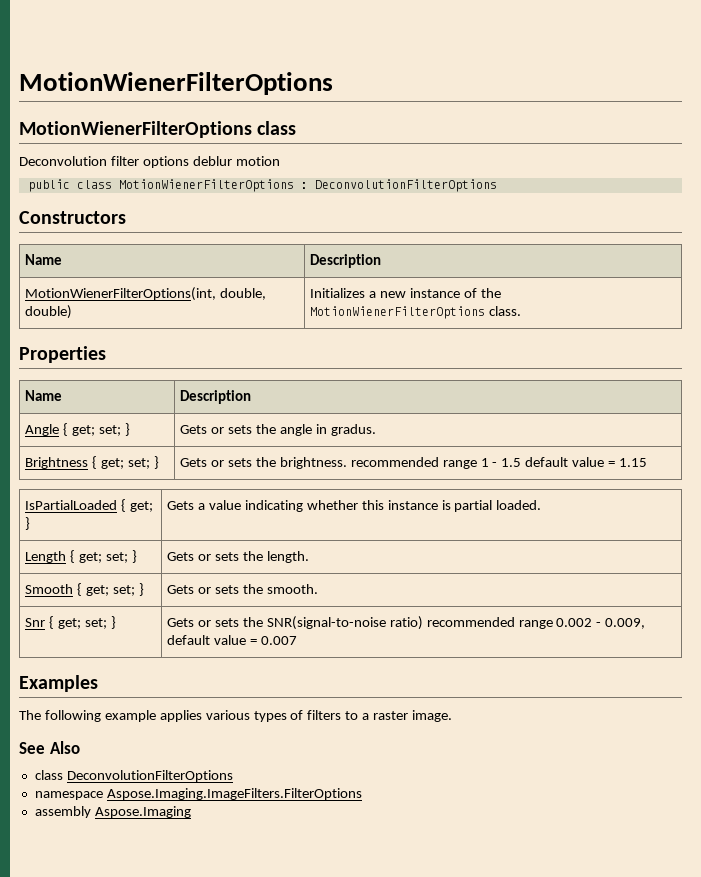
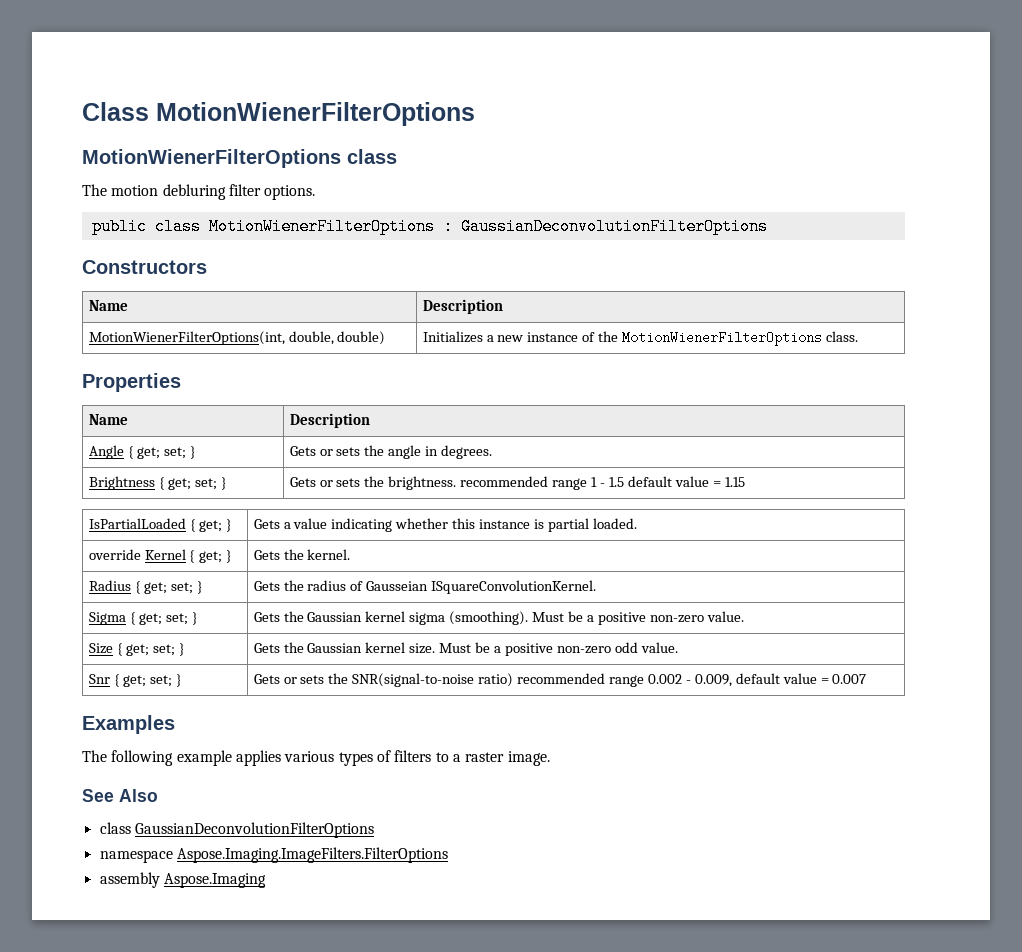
(19, 83) none -> [82,102,149,121] Class
[19,156,280,168] Deconvolution filter options deblur motion -> [82,184,316,200] The motion debluring filter options.
[314,179,497,192] DeconvolutionFilterOptions -> [460,218,768,235] GaussianDeconvolutionFilterOptions
[330,424,376,436] gradus. -> [441,445,493,459] degrees.
[25,550,137,563] [167,551,309,563] [25,583,144,596] [167,584,318,594] Length { get; set; } | Gets or sets the length. // Smooth { get; set; } | Gets or sets the smooth. -> [88,549,233,563] [253,549,351,560] [88,580,204,594] [253,580,597,594] [88,612,199,625] [253,611,744,625] [88,643,186,656] [253,642,678,656] override Kernel { get; } | Gets the kernel. // Radius { get; set; } | Gets the radius of Gausseian ISquareConvolutionKernel. // Sigma { get; set; } | Gets the Gaussian kernel sigma (smoothing). Must be a positive non-zero value. // Size { get; set; } | Gets the Gaussian kernel size. Must be a positive non-zero odd value.
[66,770,233,782] DeconvolutionFilterOptions -> [134,822,374,838] GaussianDeconvolutionFilterOptions

